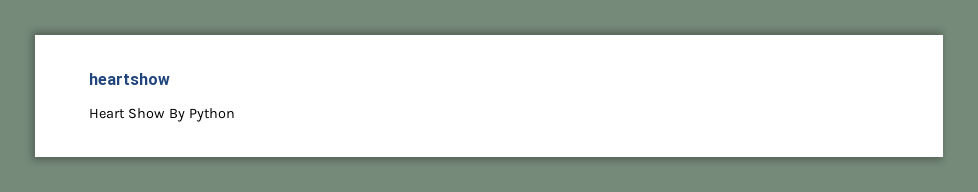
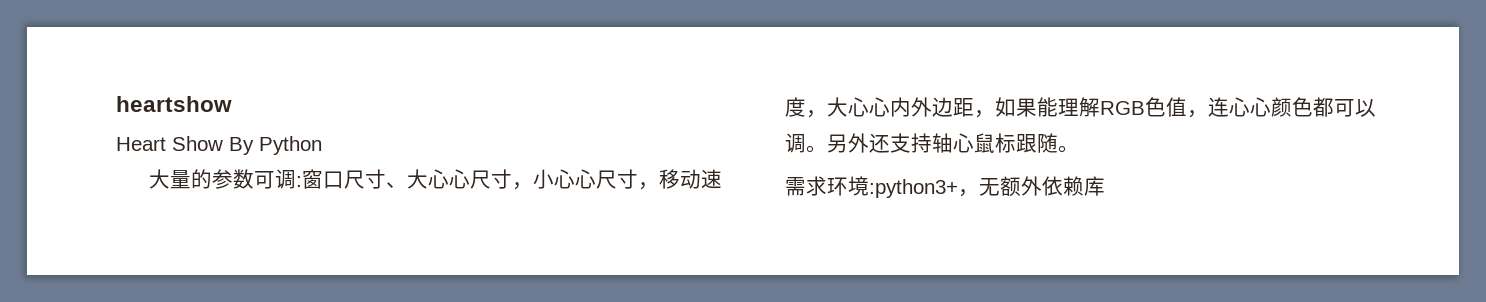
(235, 115) none -> [148,169,722,190] [785,97,1376,118] [785,133,1079,153] [785,176,1105,198] // 大量的参数可调:窗口尺寸、大心心尺寸，小心心尺寸，移动速度，大心心内外边距，如果能理解RGB色值，连心心颜色都可以调。另外还支持轴心鼠标跟随。 // 需求环境:python3+，无额外依赖库

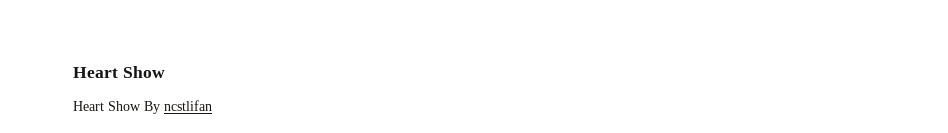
[116,96,232,112] heartshow -> [73,66,165,78] Heart Show
[259,136,322,155] [148,169,722,190] [785,97,1376,118] [785,133,1079,153] [785,176,1105,198] Python // 大量的参数可调:窗口尺寸、大心心尺寸，小心心尺寸，移动速度，大心心内外边距，如果能理解RGB色值，连心心颜色都可以调。另外还支持轴心鼠标跟随。 // 需求环境:python3+，无额外依赖库 -> [164,100,212,111] ncstlifan

